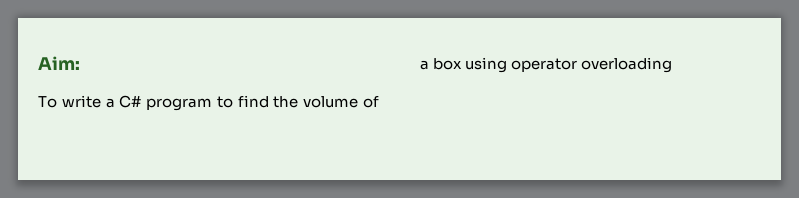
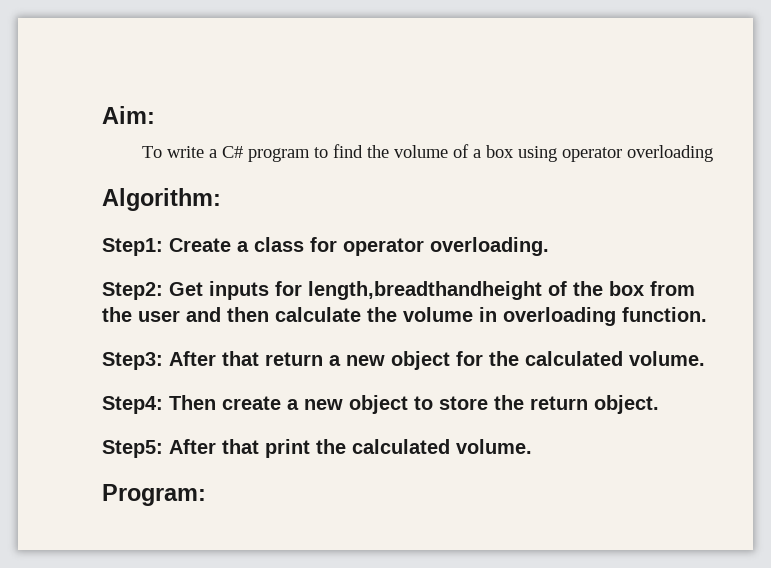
(673, 65) none -> [102,188,221,211] [102,237,549,256] [102,281,695,300] [102,307,707,326] [102,351,705,370] [102,395,659,414] [102,439,532,458] [102,484,206,506] // Algorithm: // Step1: Create a class for operator overloading. // Step2: Get inputs for length,breadthandheight of the box from the user and then calculate the volume in overloading function. // Step3: After that return a new object for the calculated volume. // Step4: Then create a new object to store the return object. // Step5: After that print the calculated volume. // Program:

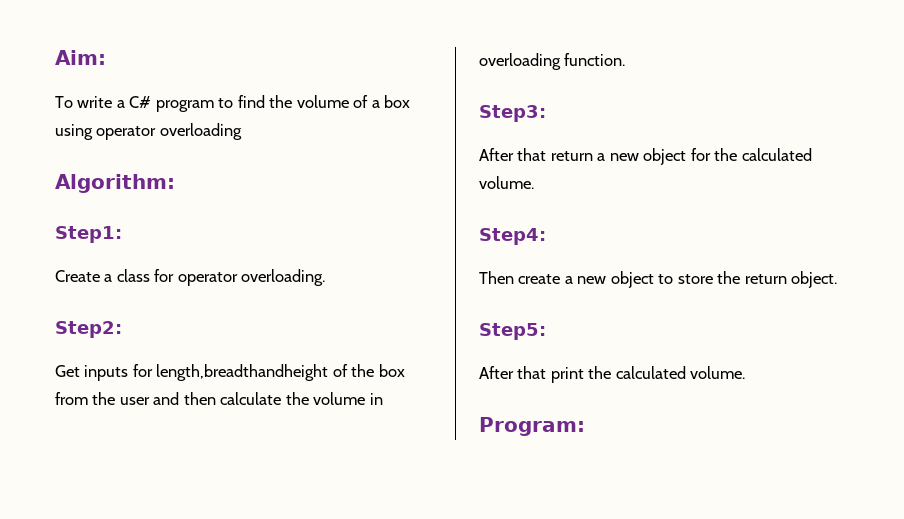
(163, 247) none -> (122, 234) //
(163, 291) none -> (122, 329) //
(163, 361) none -> (546, 113) //
(163, 405) none -> (546, 236) //
(163, 449) none -> (546, 331) //

